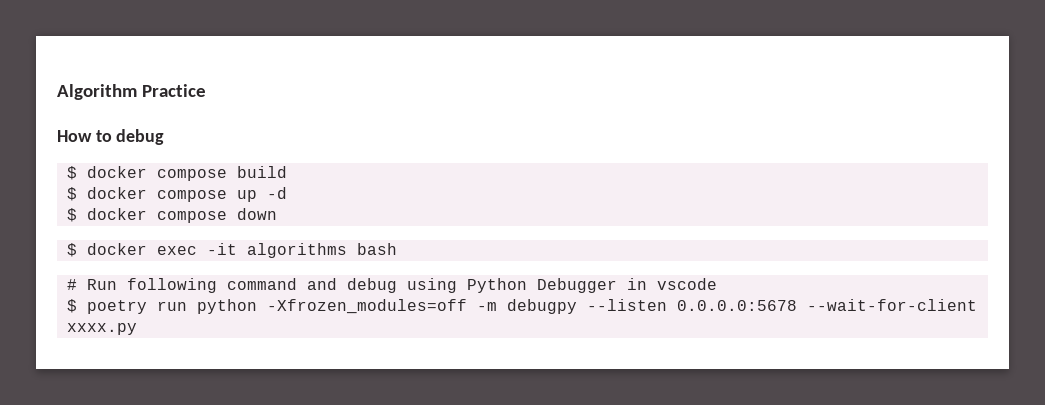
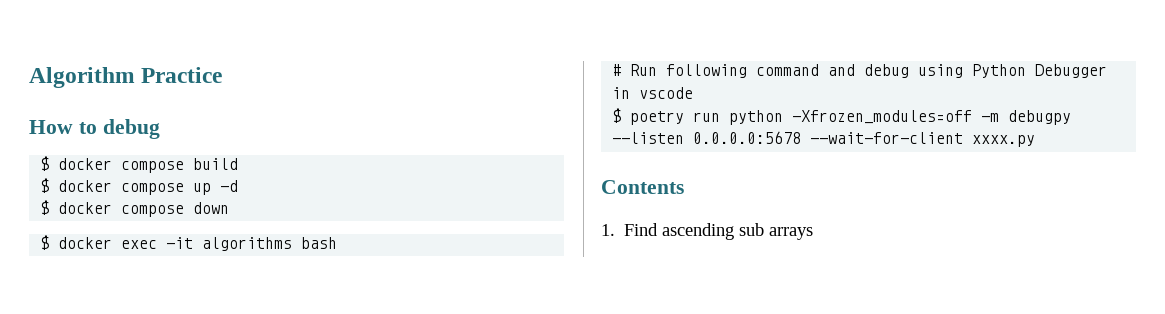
(137, 329) none -> [601,180,684,194] [601,223,814,240] // Contents // 1. Find ascending sub arrays

